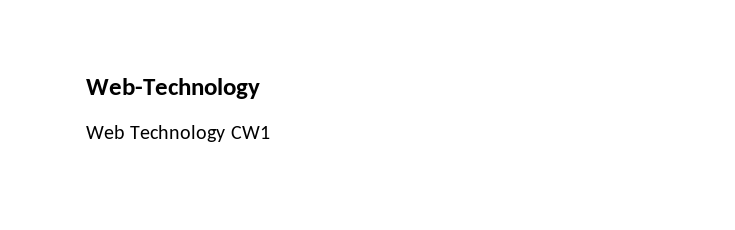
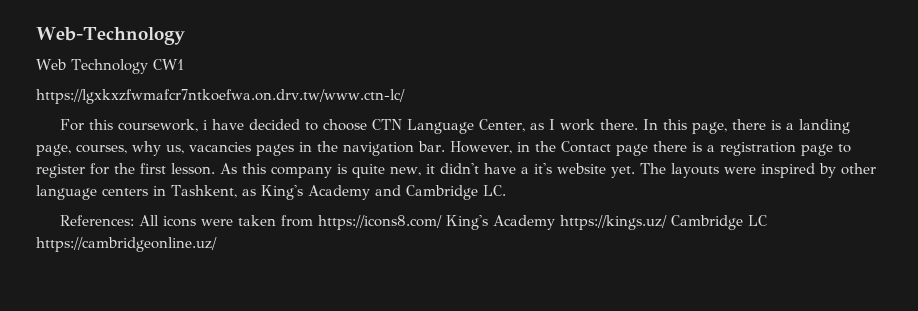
(270, 132) none -> [36,89,405,104] [59,119,850,134] [36,141,851,156] [36,163,876,178] [36,185,506,200] [59,215,767,230] [36,237,217,252] // https://lgxkxzfwmafcr7ntkoefwa.on.drv.tw/www.ctn-lc/ // For this coursework, i have decided to choose CTN Language Center, as I work there. In this page, there is a landing page, courses, why us, vacancies pages in the navigation bar. However, in the Contact page there is a registration page to register for the first lesson. As this company is quite new, it didn't have a it's website yet. The layouts were inspired by other language centers in Tashkent, as King's Academy and Cambridge LC. // References: All icons were taken from https://icons8.com/ King's Academy https://kings.uz/ Cambridge LC https://cambridgeonline.uz/

